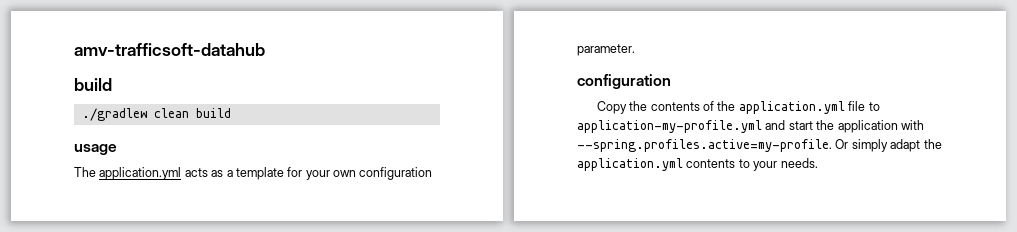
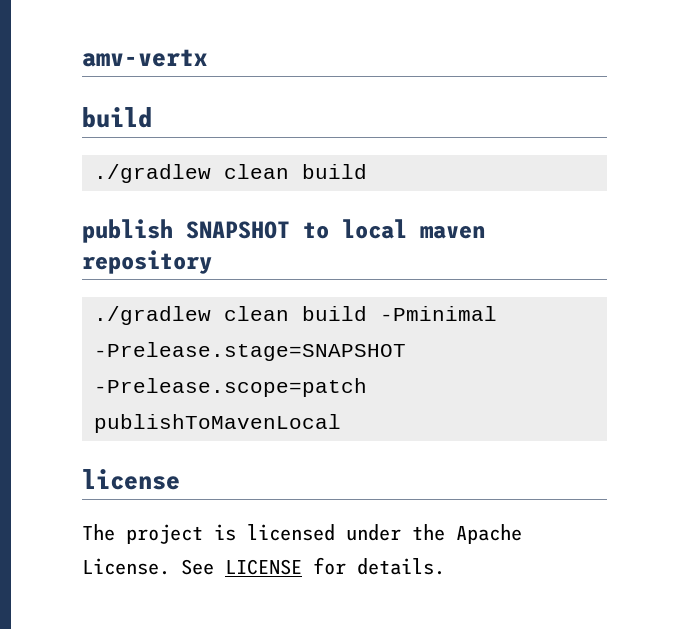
[74,43,265,56] amv-trafficsoft-datahub -> [82,49,208,67] amv-vertx
[74,144,117,155] [74,167,433,180] [577,44,635,56] [577,74,671,89] [596,101,880,114] [577,120,924,133] [577,139,942,152] [577,158,818,171] usage // The application.yml acts as a template for your own configuration parameter. // configuration // Copy the contents of the application.yml file to application-my-profile.yml and start the application with --spring.profiles.active=my-profile. Or simply adapt the application.yml contents to your needs. -> [82,219,485,243] [82,250,212,274] [94,306,497,325] [94,342,406,361] [94,378,367,397] [94,414,341,433] [82,469,180,490] [82,524,522,544] [82,557,445,575] publish SNAPSHOT to local maven repository // ./gradlew clean build -Pminimal -Prelease.stage=SNAPSHOT -Prelease.scope=patch publishToMavenLocal // license // The project is licensed under the Apache License. See LICENSE for details.

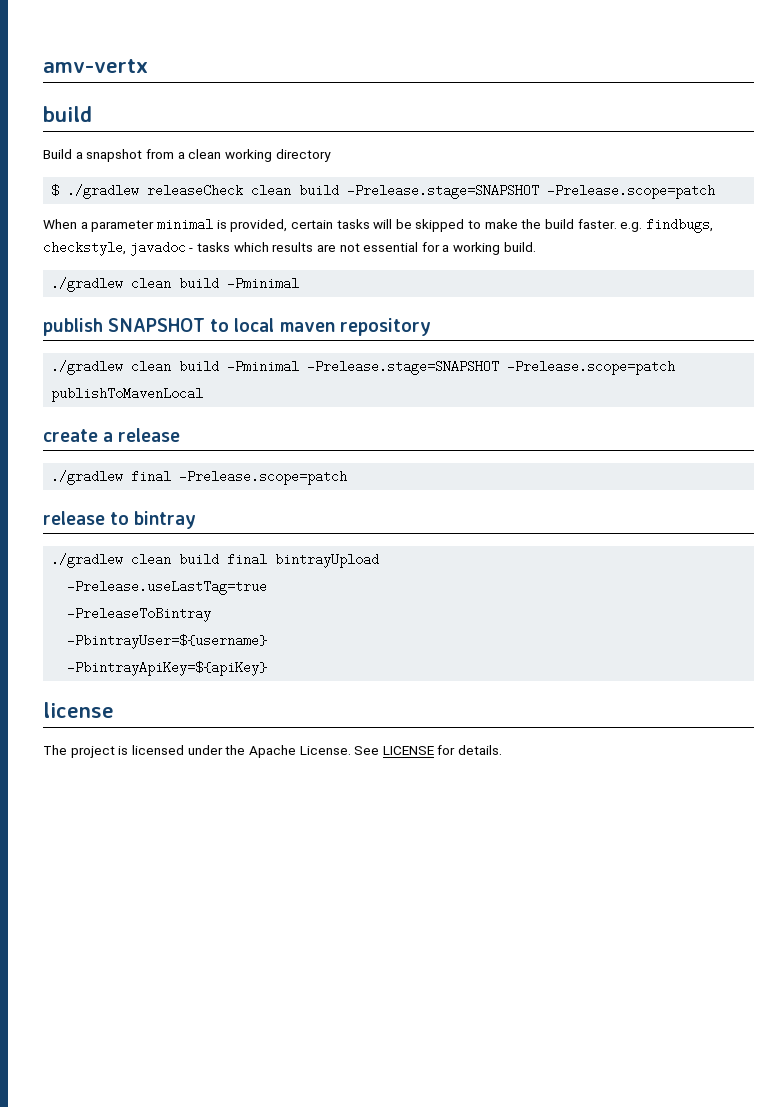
[94,164,367,183] // ./gradlew clean build -> [43,149,331,162] [51,184,716,199] [43,218,713,233] [43,241,536,256] [51,277,300,292] // Build a snapshot from a clean working directory // $ ./gradlew releaseCheck clean build -Prelease.stage=SNAPSHOT -Prelease.scope=patch // When a parameter minimal is provided, certain tasks will be skipped to make the build faster. e.g. findbugs, checkstyle, javadoc - tasks which results are not essential for a working build. // ./gradlew clean build -Pminimal
(341, 423) none -> [43,428,181,442] [51,470,348,485] [43,511,197,529] [51,553,380,568] [67,580,268,595] [67,607,212,622] [67,634,268,649] [67,661,268,676] // create a release // ./gradlew final -Prelease.scope=patch // release to bintray // ./gradlew clean build final bintrayUpload // -Prelease.useLastTag=true // -PreleaseToBintray // -PbintrayUser=${username} // -PbintrayApiKey=${apiKey}

